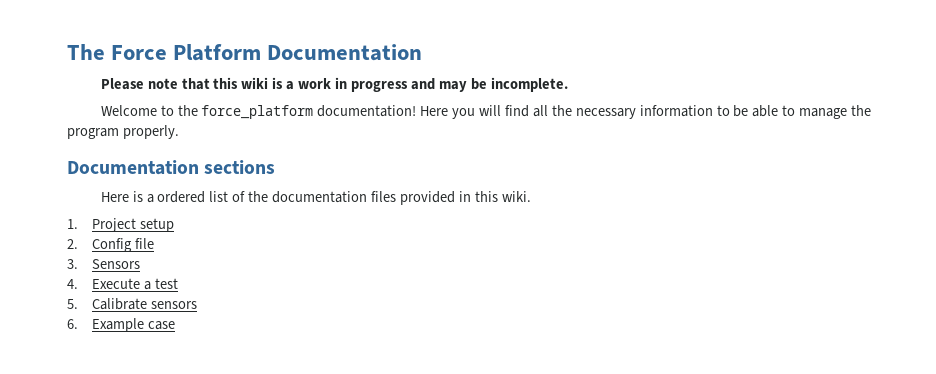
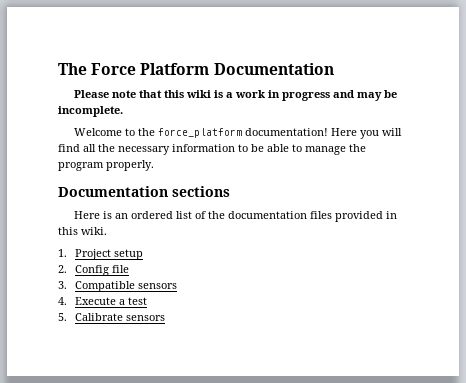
[146,194,154,203] a -> [114,213,128,219] an
[92,259,141,269] Sensors -> [75,281,178,292] Compatible sensors
[67,318,175,332] // 6. Example case -> (166, 318) none

